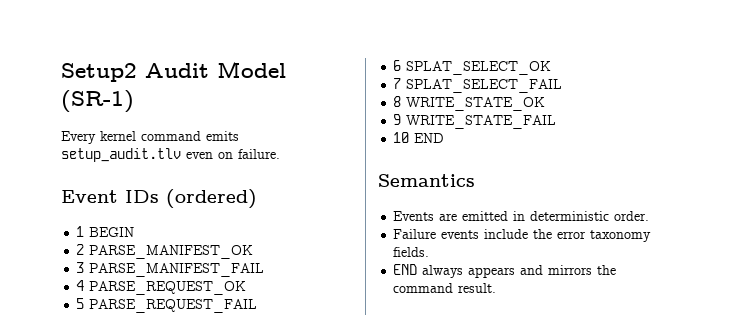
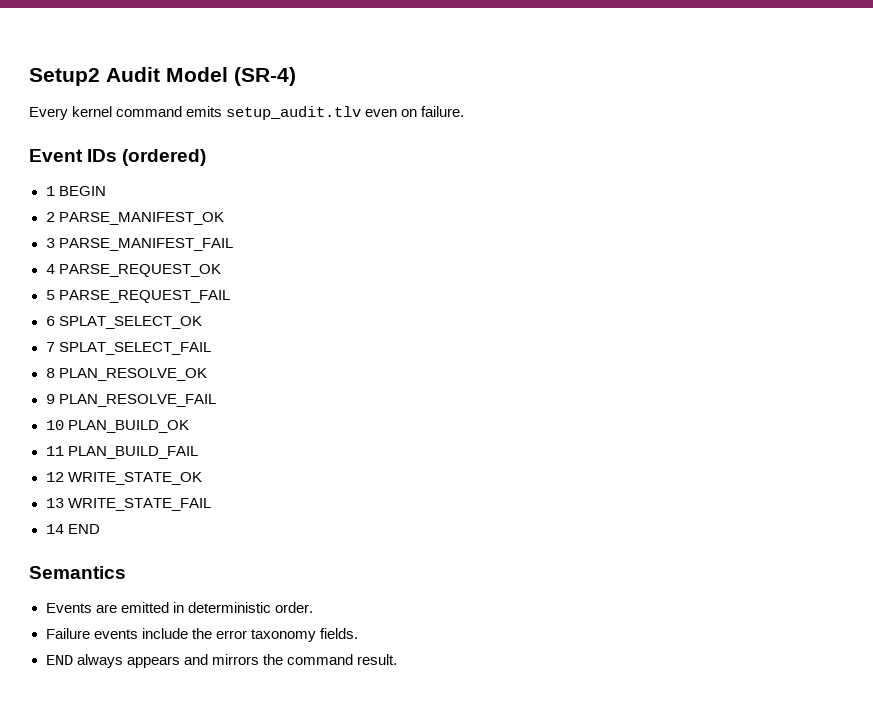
[61,90,134,113] (SR-1) -> [234,67,296,86] (SR-4)
(402, 101) none -> [58,368,207,381] [45,394,216,407] [45,420,189,433] [45,446,198,459] [45,472,64,482] PLAN_RESOLVE_OK // 9 PLAN_RESOLVE_FAIL // 10 PLAN_BUILD_OK // 11 PLAN_BUILD_FAIL // 12
[393,114,402,125] 9 -> [45,498,64,508] 13
[393,132,410,143] 10 -> [45,524,64,534] 14

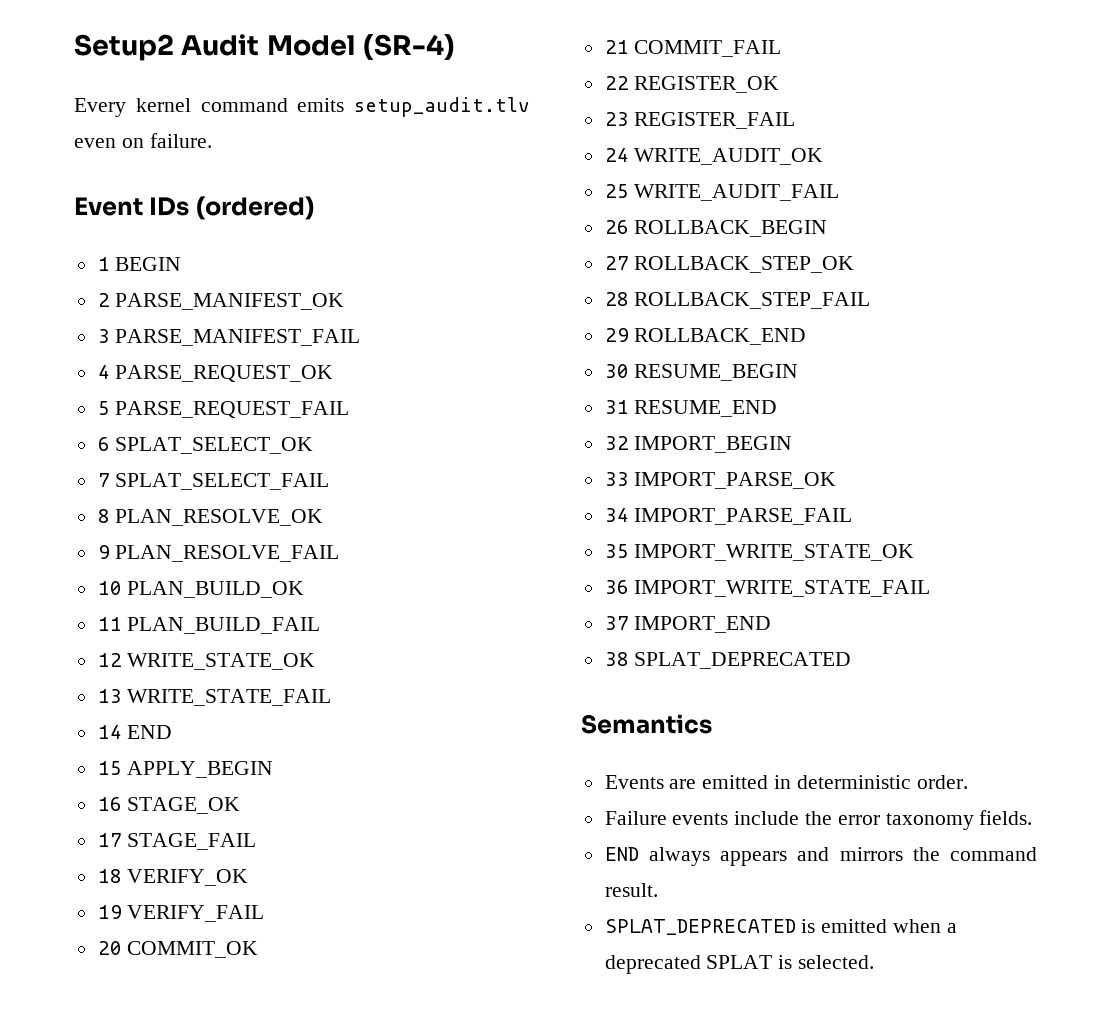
(100, 529) none -> [97,761,274,778] [97,797,241,814] [97,833,257,850] [97,869,249,886] [97,905,265,922] [97,941,259,958] [604,40,782,57] [604,76,780,93] [604,112,796,129] [604,148,824,165] [604,184,840,201] [604,220,828,237] [604,256,855,273] [604,292,871,309] [604,328,807,345] [604,364,799,381] [604,400,778,417] [604,436,793,453] [604,472,837,489] [604,508,853,525] [604,544,915,561] [604,580,931,597] [604,616,772,633] [604,652,852,669] // 15 APPLY_BEGIN // 16 STAGE_OK // 17 STAGE_FAIL // 18 VERIFY_OK // 19 VERIFY_FAIL // 20 COMMIT_OK // 21 COMMIT_FAIL // 22 REGISTER_OK // 23 REGISTER_FAIL // 24 WRITE_AUDIT_OK // 25 WRITE_AUDIT_FAIL // 26 ROLLBACK_BEGIN // 27 ROLLBACK_STEP_OK // 28 ROLLBACK_STEP_FAIL // 29 ROLLBACK_END // 30 RESUME_BEGIN // 31 RESUME_END // 32 IMPORT_BEGIN // 33 IMPORT_PARSE_OK // 34 IMPORT_PARSE_FAIL // 35 IMPORT_WRITE_STATE_OK // 36 IMPORT_WRITE_STATE_FAIL // 37 IMPORT_END // 38 SPLAT_DEPRECATED
(397, 659) none -> [604,919,957,935] [604,955,875,974] // SPLAT_DEPRECATED is emitted when a deprecated SPLAT is selected.

